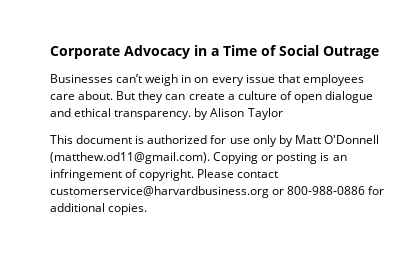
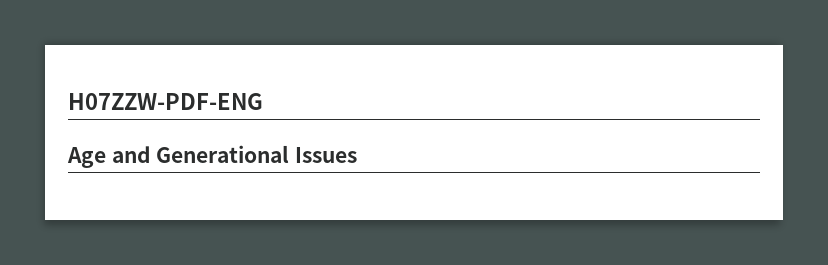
[50,45,379,59] [50,74,364,86] [50,91,374,103] [50,108,283,120] [50,135,379,147] [50,152,347,164] [50,169,279,181] [50,186,385,198] [50,203,148,215] Corporate Advocacy in a Time of Social Outrage // Businesses can’t weigh in on every issue that employees care about. But they can create a culture of open dialogue and ethical transparency. by Alison Taylor // This document is authorized for use only by Matt O'Donnell (matthew.od11@gmail.com). Copying or posting is an infringement of copyright. Please contact customerservice@harvardbusiness.org or 800-988-0886 for additional copies. -> [68,93,263,110] [67,145,358,168] H07ZZW-PDF-ENG // Age and Generational Issues

